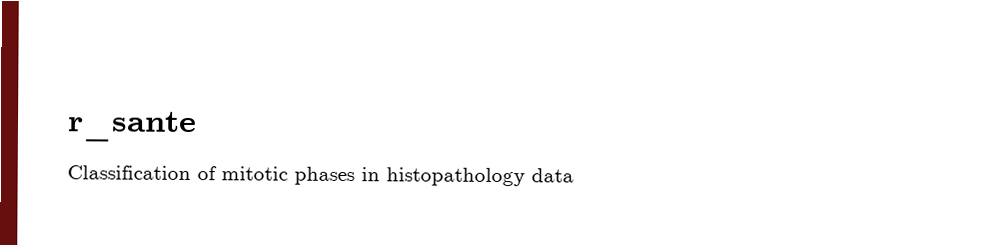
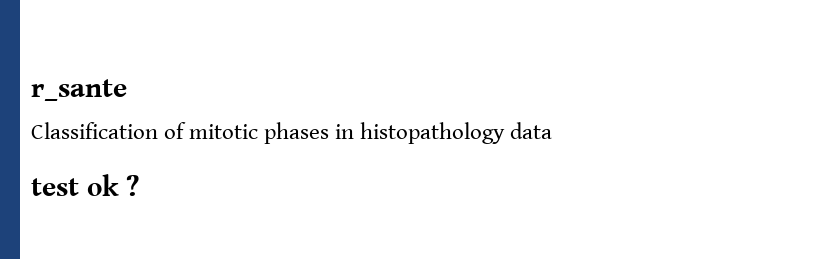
(574, 175) none -> [31,174,139,196] // test ok ?

